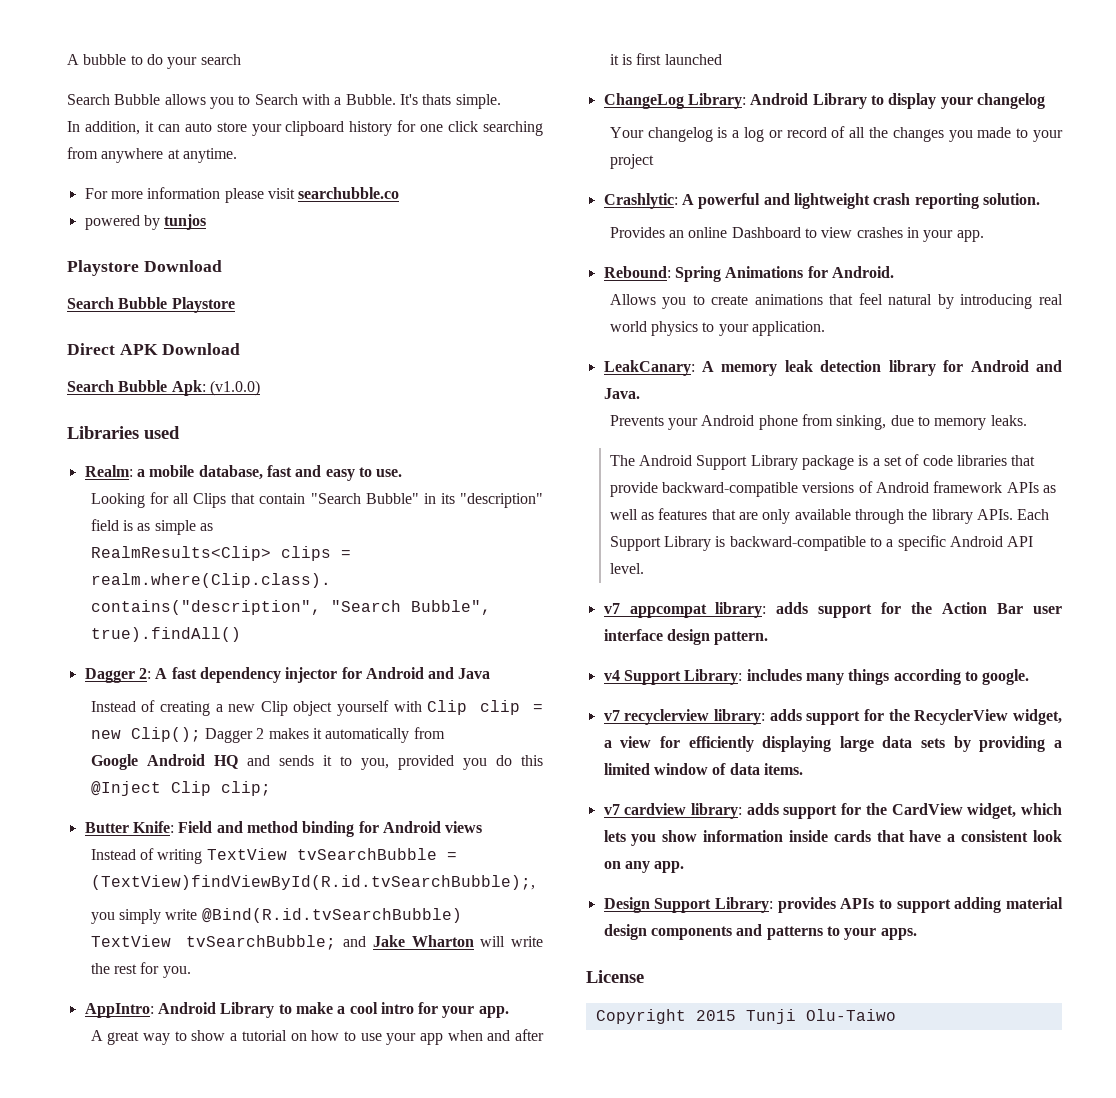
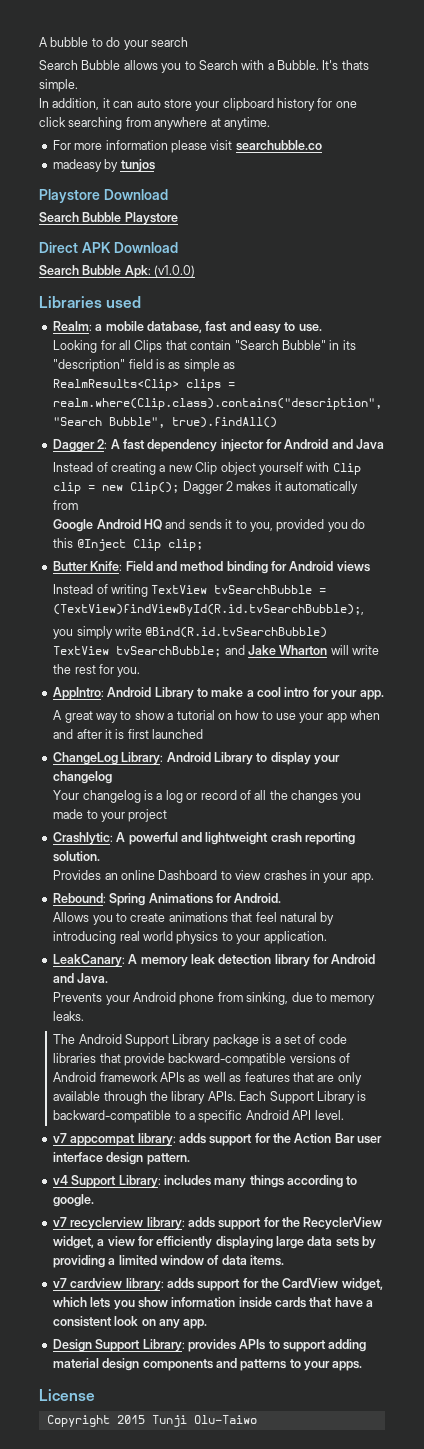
[84,215,140,230] powered -> [52,159,102,172] madeasy

